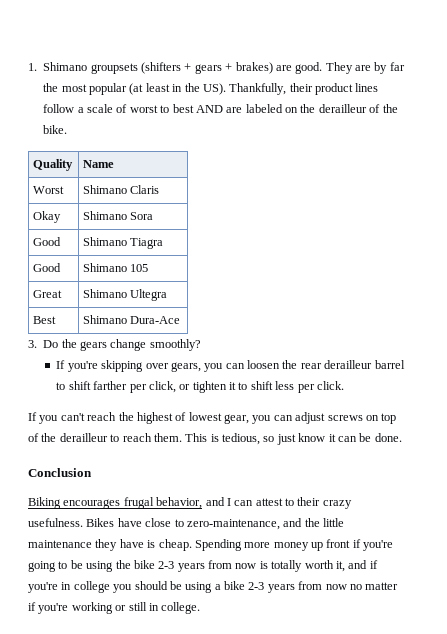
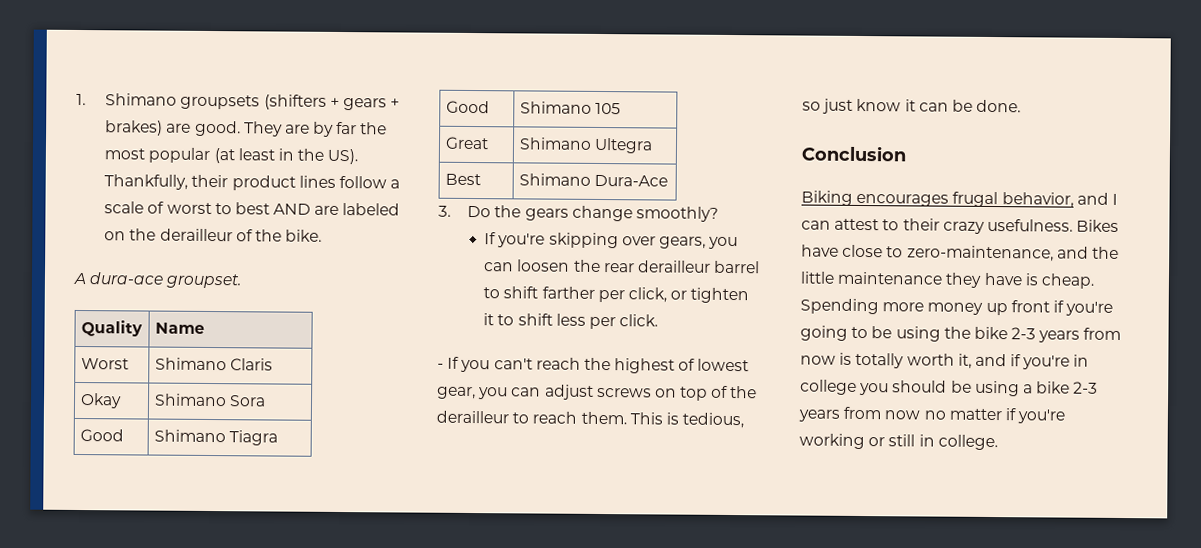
(68, 129) none -> [73,272,242,289] // A dura-ace groupset.
(344, 385) none -> [437,363,444,369] -

